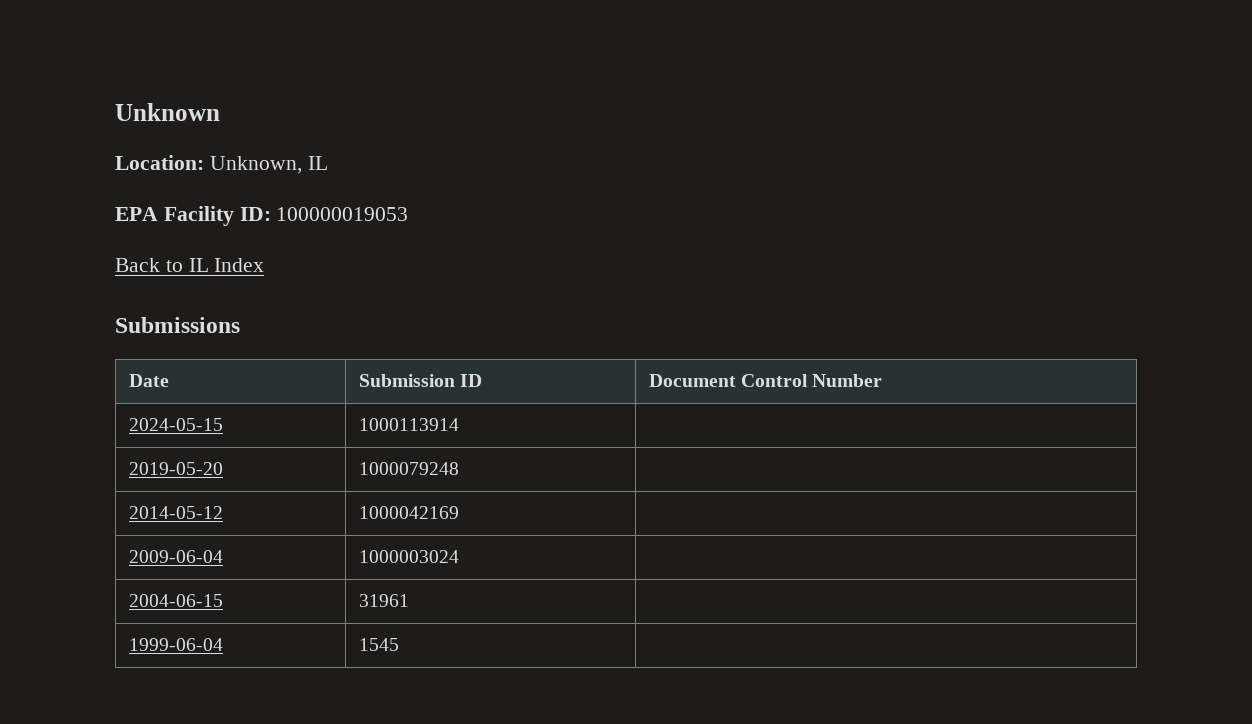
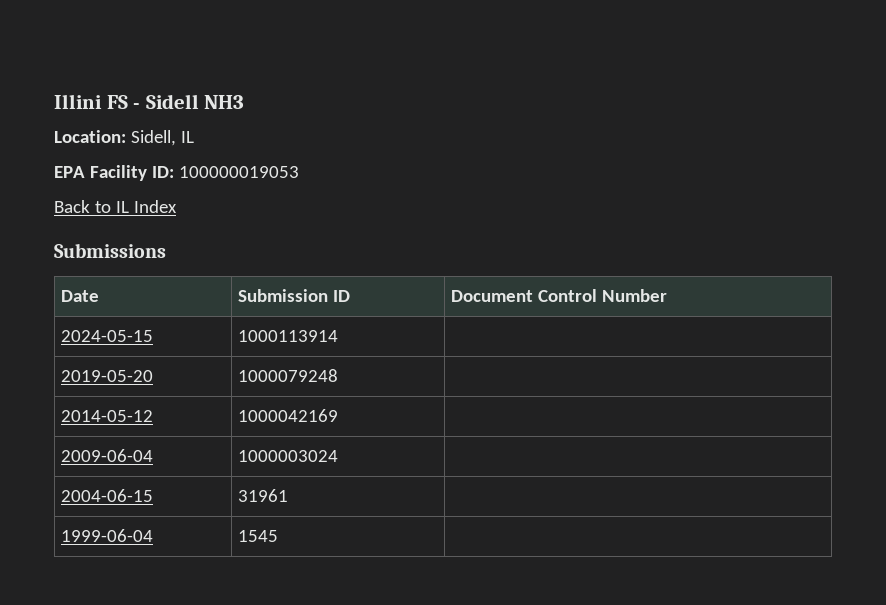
[115,103,220,121] Unknown -> [54,94,245,109] Illini FS - Sidell NH3
[209,156,302,174] Unknown, -> [130,130,176,146] Sidell,

